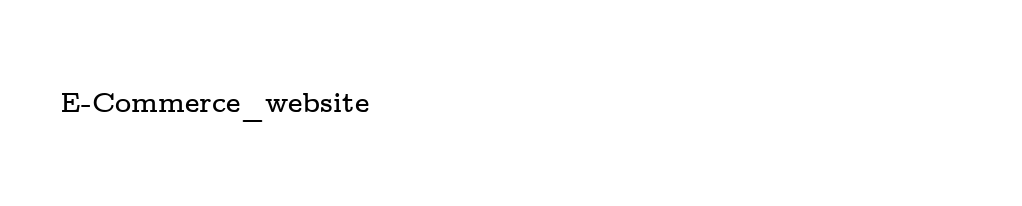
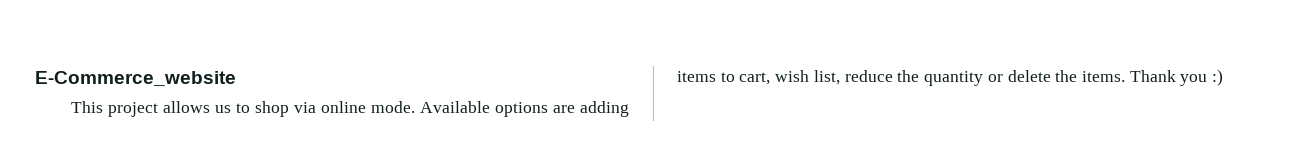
(369, 107) none -> [70,101,629,117] [677,69,1224,86] // This project allows us to shop via online mode. Available options are adding items to cart, wish list, reduce the quantity or delete the items. Thank you :)

